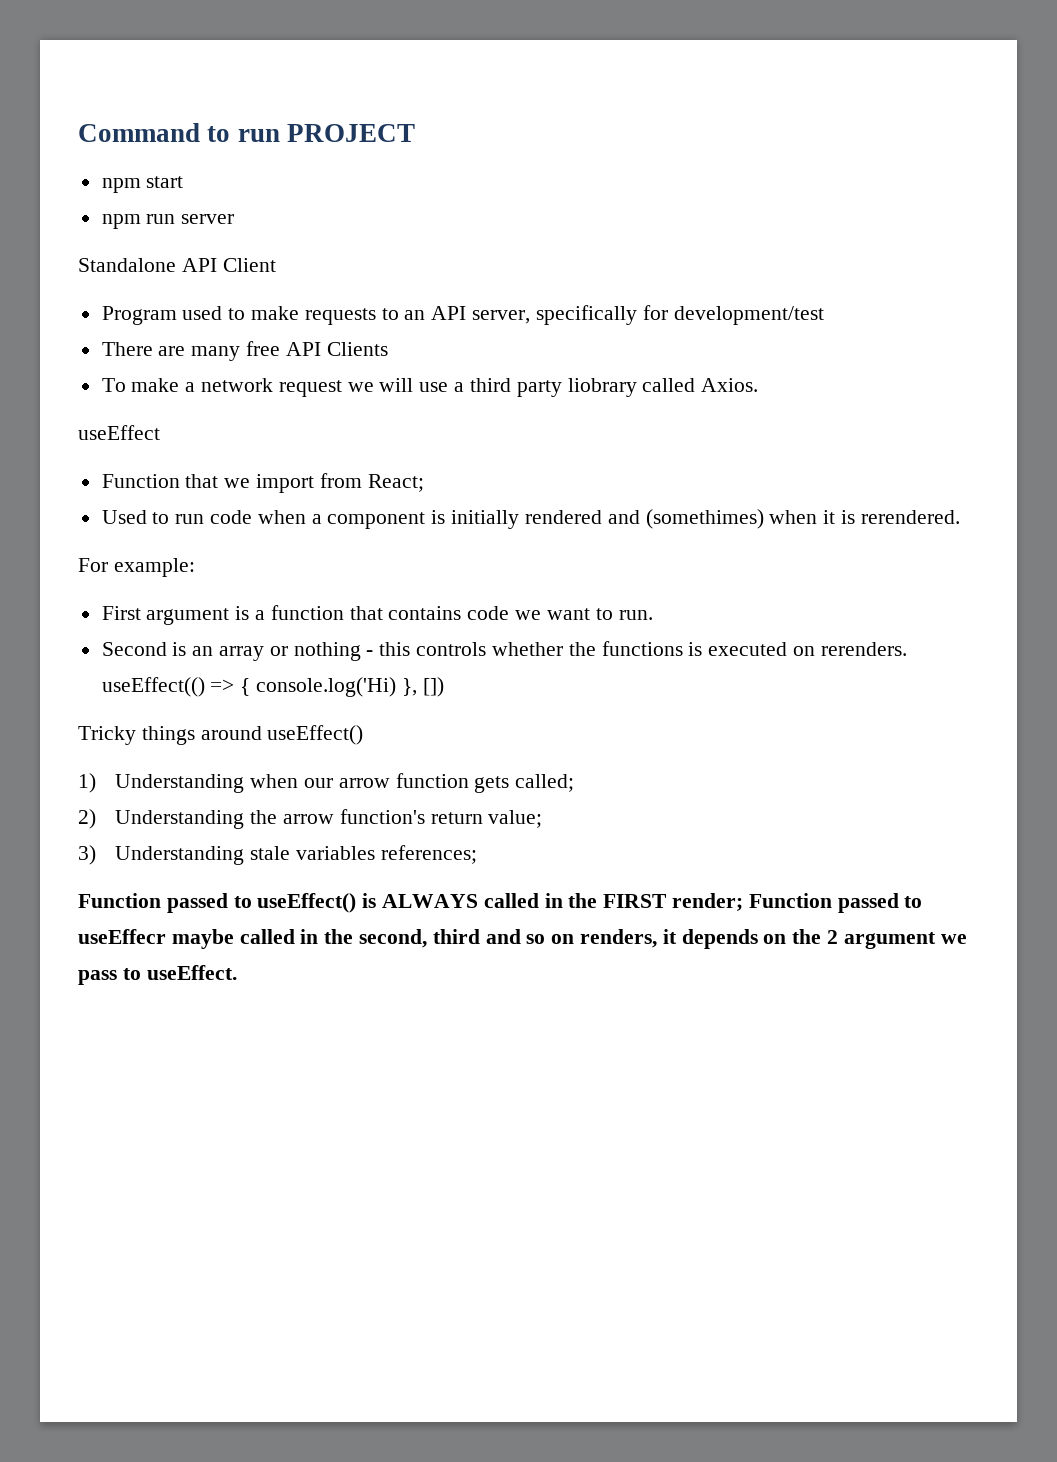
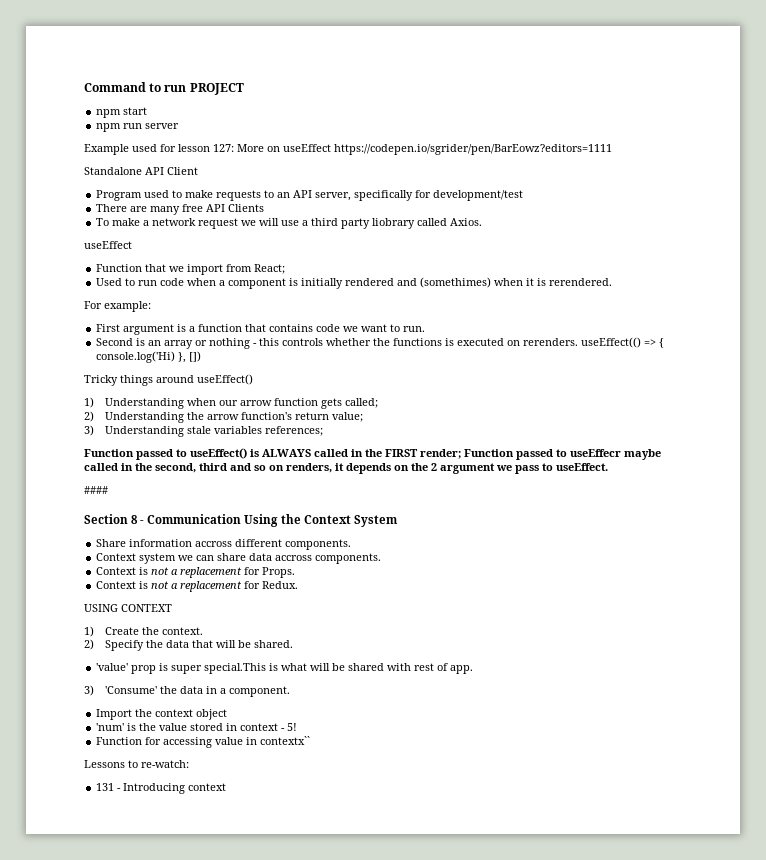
(235, 219) none -> [84,144,612,155] // Example used for lesson 127: More on useEffect https://codepen.io/sgrider/pen/BarEowz?editors=1111
(237, 972) none -> [84,486,108,494] [84,514,398,527] [96,539,352,550] [96,553,382,564] [96,567,296,578] [96,581,299,592] [84,604,172,612] [84,626,203,637] [84,639,293,651] [96,663,474,674] [84,685,290,697] [96,709,228,720] [96,723,298,731] [96,736,311,748] [84,760,189,768] [96,783,227,794] // #### // Section 8 - Communication Using the Context System // Share information accross different components. // Context system we can share data accross components. // Context is not a replacement for Props. // Context is not a replacement for Redux. // USING CONTEXT // 1) Create the context. // 2) Specify the data that will be shared. // 'value' prop is super special.This is what will be shared with rest of app. // 3) 'Consume' the data in a component. // Import the context object // 'num' is the value stored in context - 5! // Function for accessing value in contextx`` // Lessons to re-watch: // 131 - Introducing context

